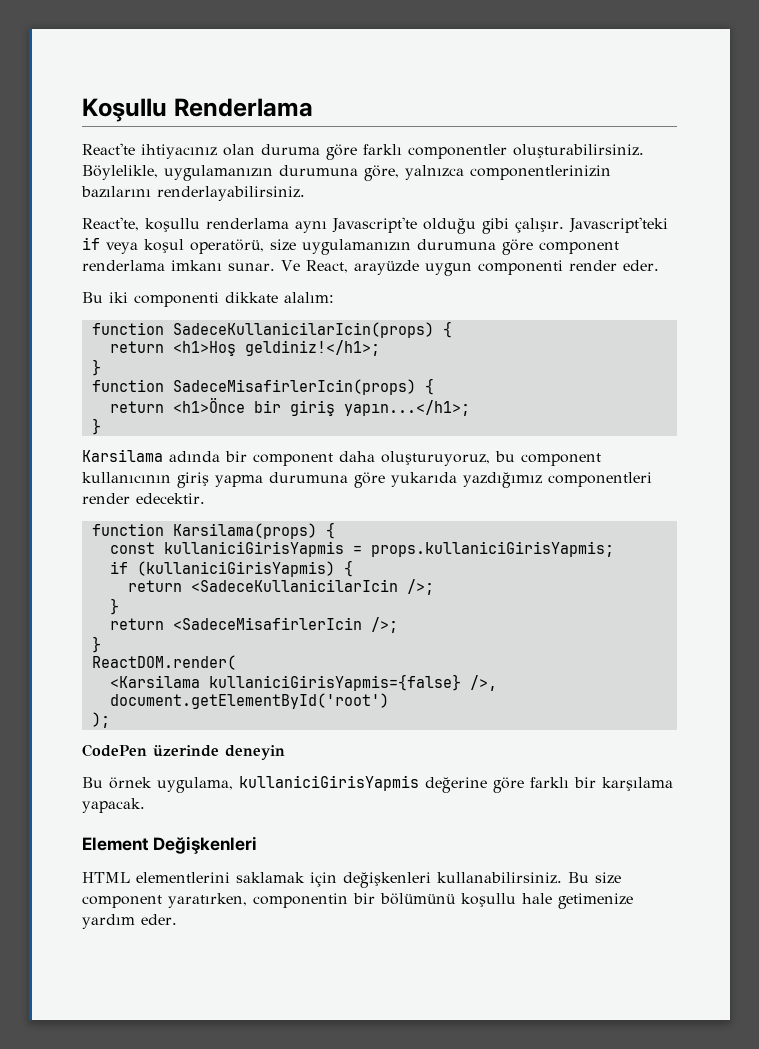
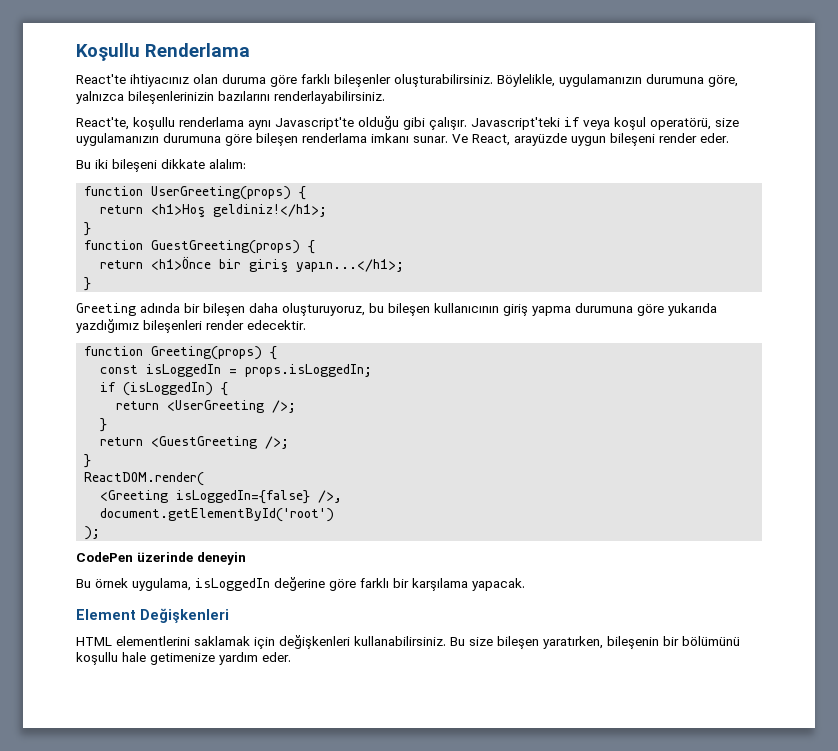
[408,144,507,159] componentler -> [334,74,391,87] bileşenler
[470,165,611,180] componentlerinizin -> [128,91,214,104] bileşenlerinizin
[539,241,619,254] component -> [256,133,298,146] bileşen
[477,260,563,275] componenti -> [610,133,655,146] bileşeni
[134,292,219,307] componenti -> [112,159,157,172] bileşeni
[172,322,434,338] SadeceKullanicilarIcin(props) -> [151,186,292,200] UserGreeting(props)
[172,379,416,395] SadeceMisafirlerIcin(props) -> [151,240,301,254] GuestGreeting(props)
[82,449,163,462] Karsilama -> [76,303,136,316] Greeting
[253,453,333,466] component -> [203,303,245,316] bileşen
[521,453,601,466] component -> [388,303,430,316] bileşen
[548,472,652,487] componentleri -> [143,320,202,333] bileşenleri
[172,523,317,539] Karsilama(props) -> [151,346,263,360] Greeting(props)
[163,541,614,557] [109,560,353,577] [127,579,398,592] kullaniciGirisYapmis = props.kullaniciGirisYapmis; // if (kullaniciGirisYapmis) { // return <SadeceKullanicilarIcin -> [146,364,373,377] [100,382,229,396] [116,400,265,413] isLoggedIn = props.isLoggedIn; // if (isLoggedIn) { // return <UserGreeting
[172,617,362,630] <SadeceMisafirlerIcin -> [151,436,258,449] <GuestGreeting
[109,674,461,691] <Karsilama kullaniciGirisYapmis={false} -> [100,490,311,504] <Greeting isLoggedIn={false}
[239,775,419,791] kullaniciGirisYapmis -> [195,578,270,591] isLoggedIn
[82,893,348,908] component yaratırken, componentin -> [497,636,659,649] bileşen yaratırken, bileşenin

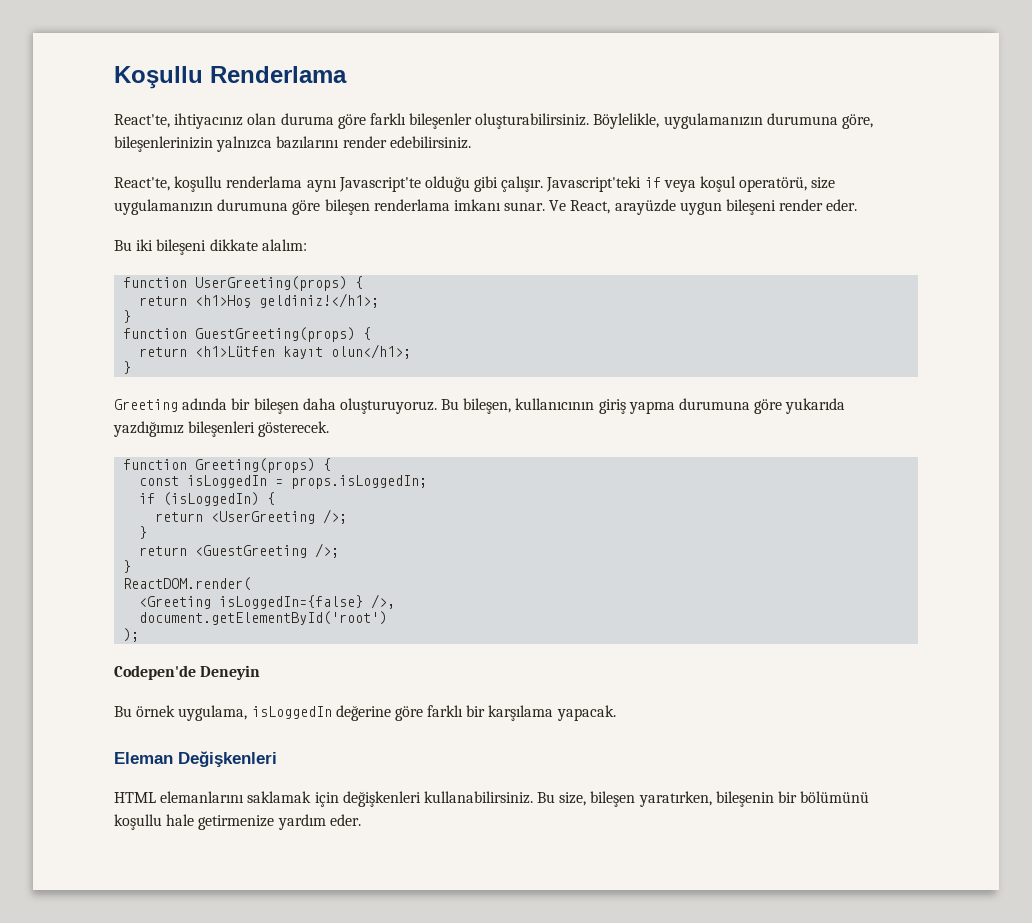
[76,74,126,84] React'te -> [114,114,170,128] React'te,
[76,91,385,104] yalnızca bileşenlerinizin bazılarını renderlayabilirsiniz. -> [114,136,471,152] bileşenlerinizin yalnızca bazılarını render edebilirsiniz.
[151,256,405,273] <h1>Önce bir giriş yapın...</h1>; -> [195,344,412,359] <h1>Lütfen kayıt olun</h1>;
[282,303,430,316] oluşturuyoruz, bu bileşen -> [339,398,512,414] oluşturuyoruz. Bu bileşen,
[206,320,306,330] render edecektir. -> [258,421,330,437] gösterecek.
[76,552,246,565] CodePen üzerinde deneyin -> [114,665,261,680] Codepen'de Deneyin
[76,609,136,620] Element -> [114,752,173,764] Eleman
[116,636,190,646] elementlerini -> [160,791,245,803] elemanlarını
[469,637,493,646] size -> [559,792,587,806] size,
[150,653,215,665] getimenize -> [198,815,275,830] getirmenize

